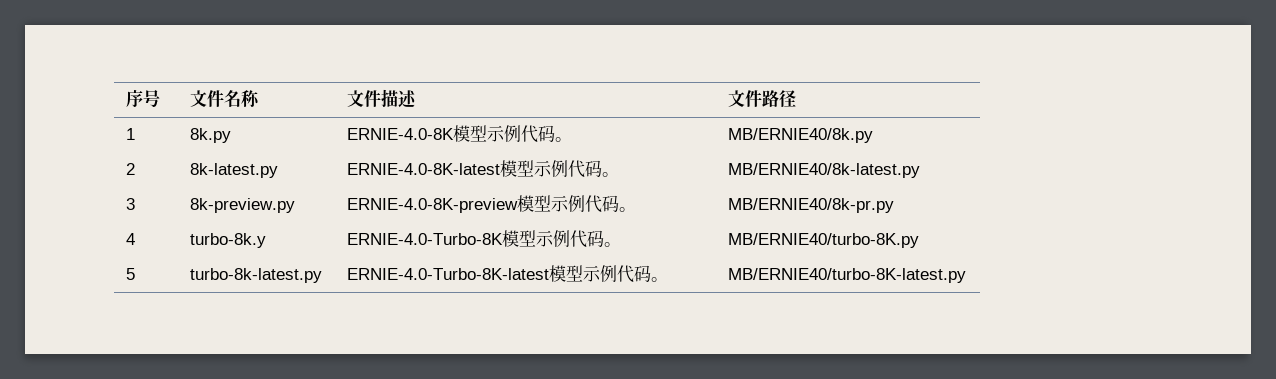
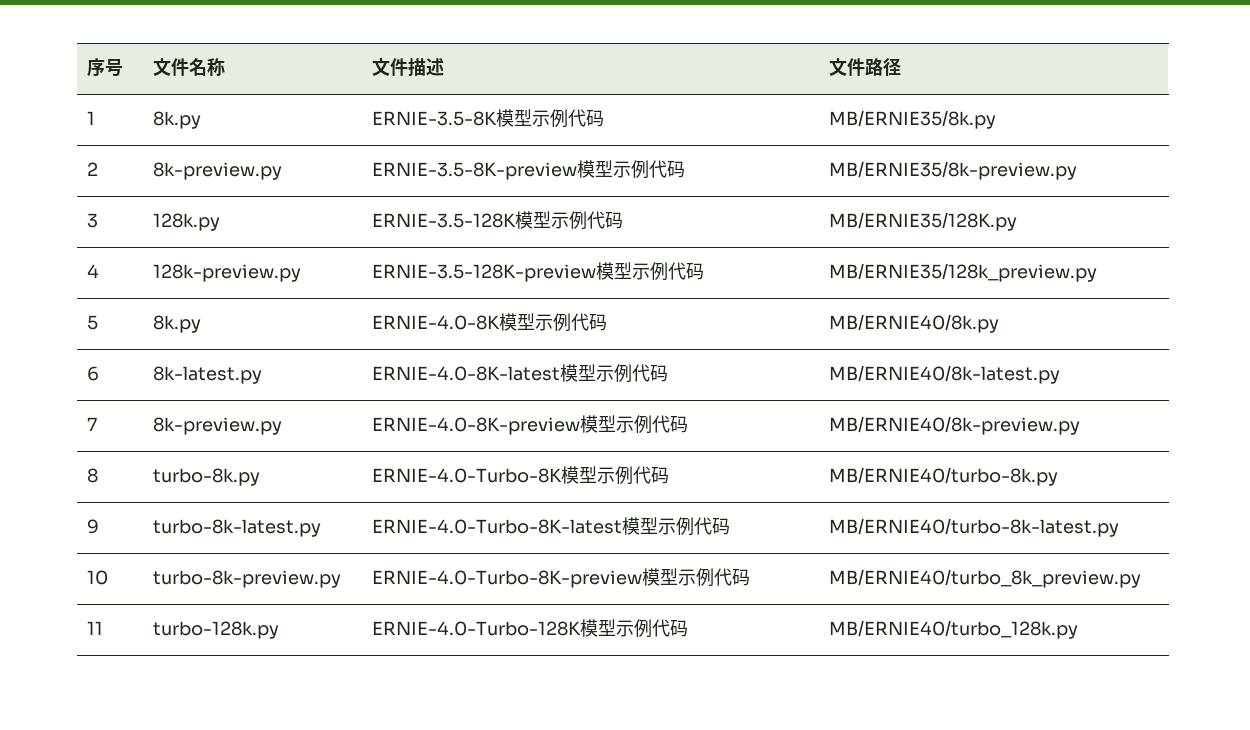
(231, 135) none -> [372,109,605,128] [829,110,997,129] [87,162,99,176] [153,162,283,180] [372,160,686,180] [829,161,1078,180] [87,213,99,228] [153,213,221,231] [372,211,624,230] [829,212,1018,231] [87,264,100,278] [153,264,302,282] [372,262,705,282] [829,263,1098,282] [87,315,99,330] [153,315,202,333] | ERNIE-3.5-8K模型示例代码 | MB/ERNIE35/8k.py // 2 | 8k-preview.py | ERNIE-3.5-8K-preview模型示例代码 | MB/ERNIE35/8k-preview.py // 3 | 128k.py | ERNIE-3.5-128K模型示例代码 | MB/ERNIE35/128K.py // 4 | 128k-preview.py | ERNIE-3.5-128K-preview模型示例代码 | MB/ERNIE35/128k_preview.py // 5 | 8k.py
[554,137,572,142] 。 -> (608, 322) none
[125,163,135,175] 2 -> [87,366,100,381] 6
[601,172,619,177] 。 -> (669, 373) none
[125,198,135,210] 3 -> [87,417,98,431] 7
[618,207,636,212] [727,198,894,213] [125,233,135,245] [189,233,266,248] 。 | MB/ERNIE40/8k-pr.py // 4 | turbo-8k.y -> [829,416,1081,435] [87,468,99,483] [153,468,261,486] | MB/ERNIE40/8k-preview.py // 8 | turbo-8k.py
[603,242,621,247] [727,233,919,248] [125,268,135,280] 。 | MB/ERNIE40/turbo-8K.py // 5 -> [829,467,1059,486] [87,519,100,534] | MB/ERNIE40/turbo-8k.py // 9
[650,277,668,282] [727,268,966,283] 。 | MB/ERNIE40/turbo-8K-latest.py -> [829,518,1120,537] [87,570,109,585] [153,570,342,588] [372,568,751,588] [829,569,1142,588] [87,621,104,635] [153,621,280,639] [372,619,689,638] [829,620,1079,639] | MB/ERNIE40/turbo-8k-latest.py // 10 | turbo-8k-preview.py | ERNIE-4.0-Turbo-8K-preview模型示例代码 | MB/ERNIE40/turbo_8k_preview.py // 11 | turbo-128k.py | ERNIE-4.0-Turbo-128K模型示例代码 | MB/ERNIE40/turbo_128k.py

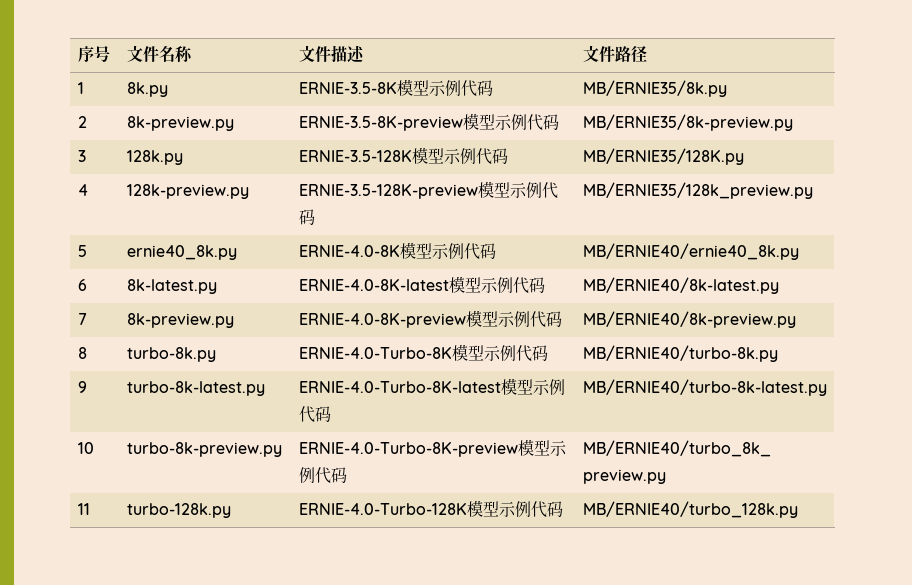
[153,315,202,333] 8k.py -> [126,245,237,260] ernie40_8k.py
[829,314,1000,333] MB/ERNIE40/8k.py -> [582,243,799,260] MB/ERNIE40/ernie40_8k.py

